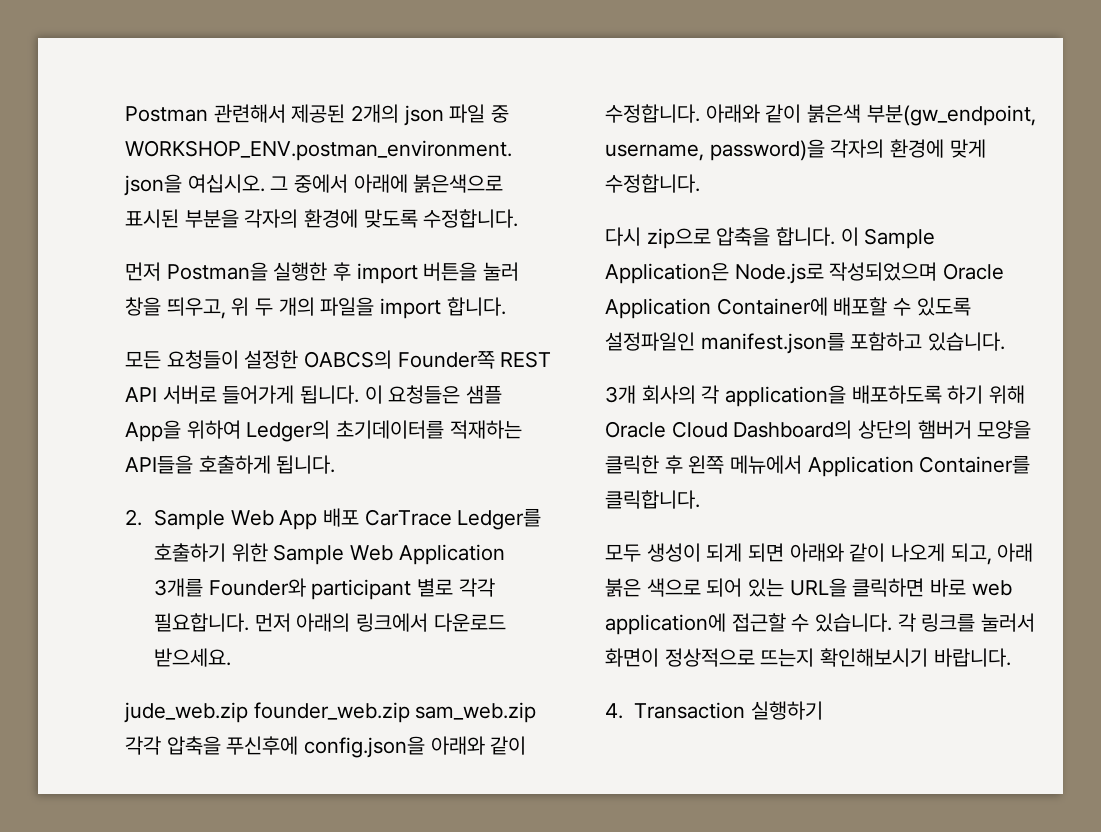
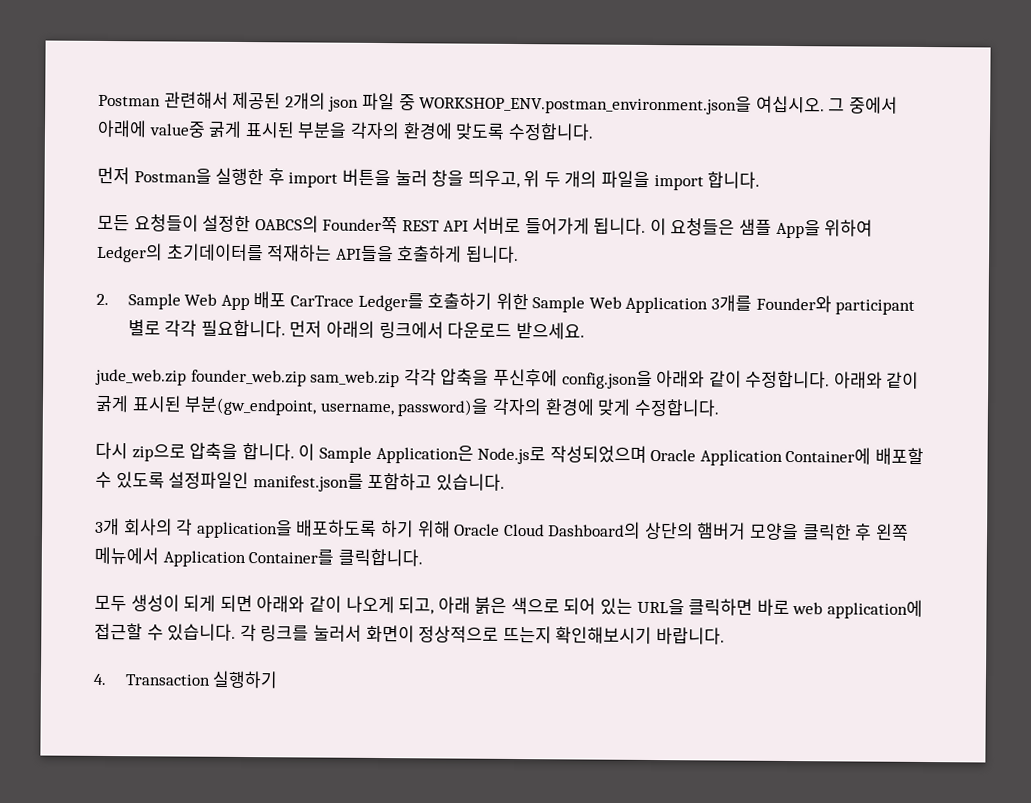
[413,174,504,193] 붉은색으로 -> [148,120,243,138] value중 굵게
[807,104,862,123] 붉은색 -> [95,394,182,413] 굵게 표시된

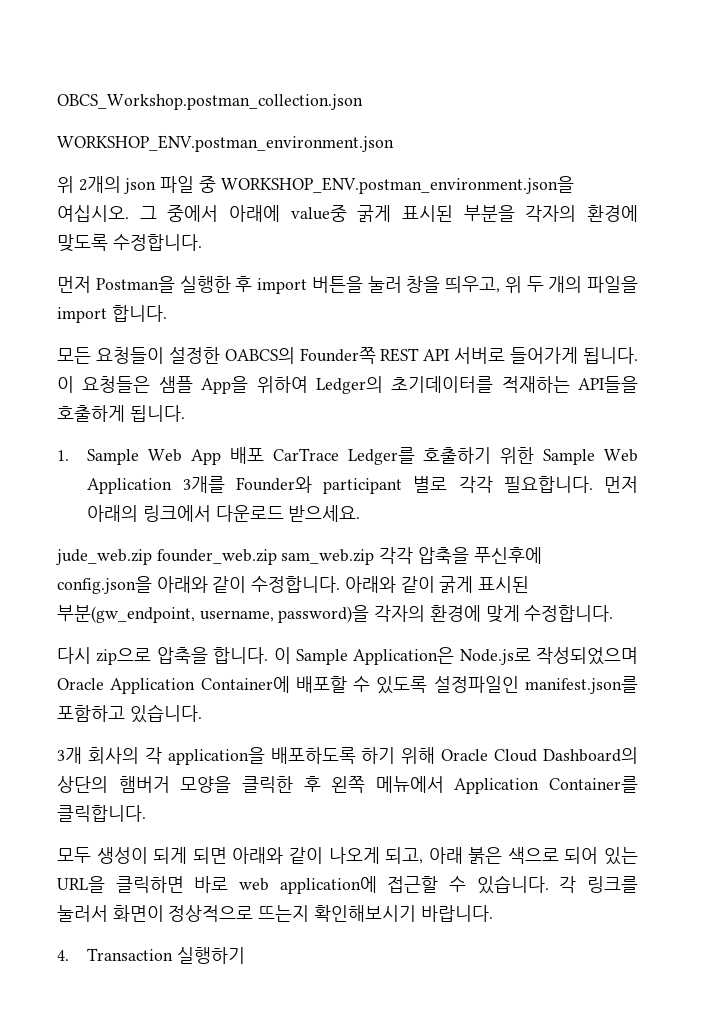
[98,91,282,110] Postman 관련해서 제공된 -> [57,94,363,110] [57,135,394,152] [57,176,74,193] OBCS_Workshop.postman_collection.json // WORKSHOP_ENV.postman_environment.json // 위
[96,293,109,306] 2. -> [57,450,69,461] 1.

